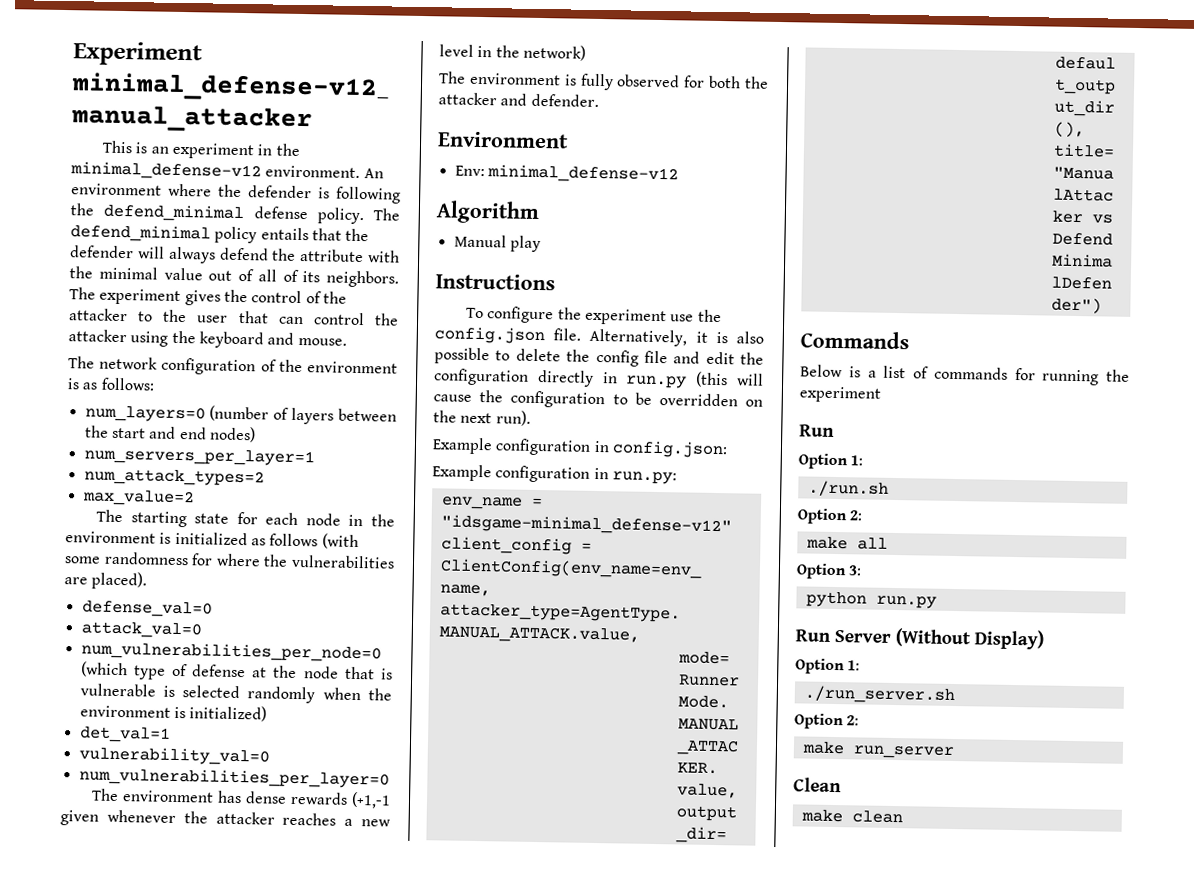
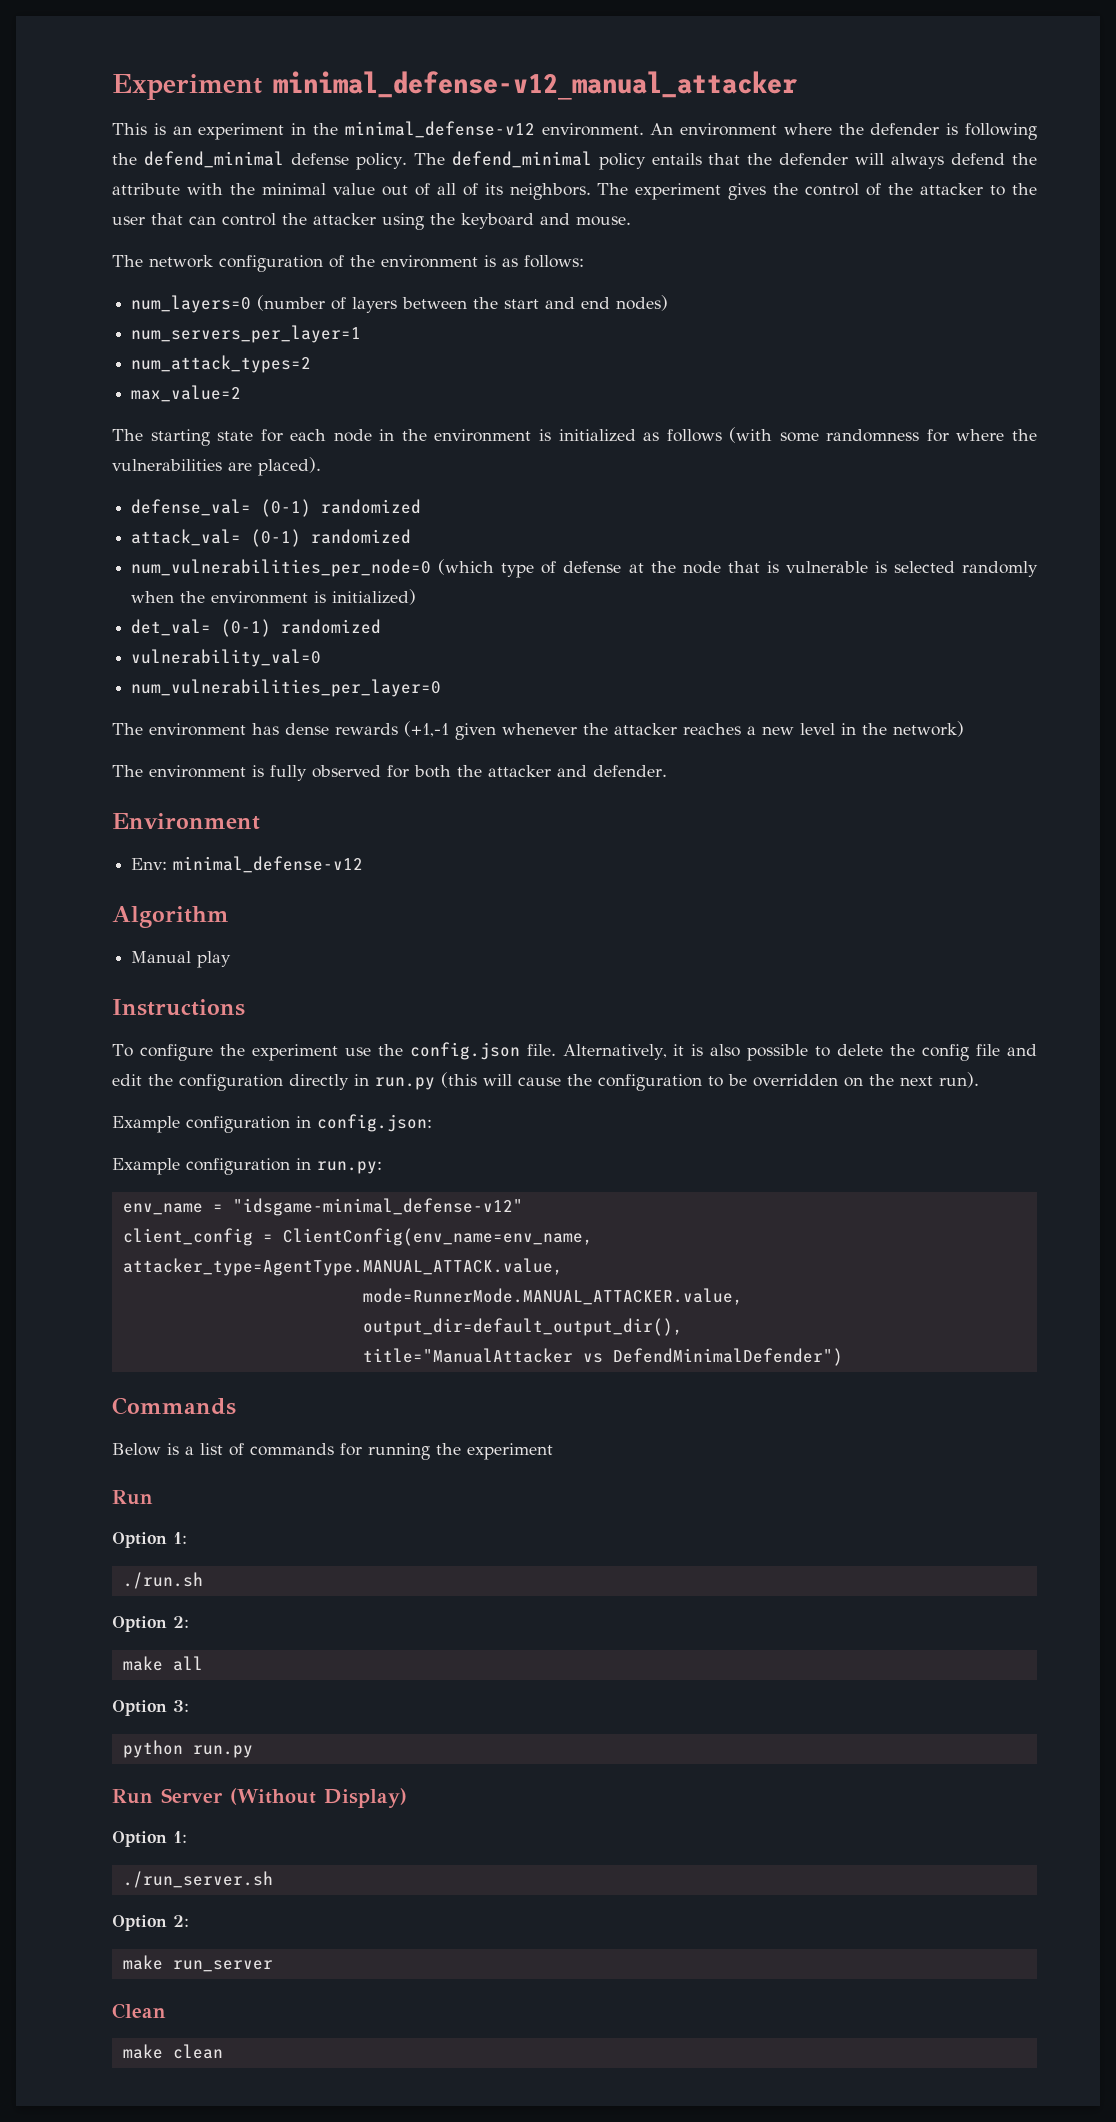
[81,600,213,618] [80,621,202,639] defense_val=0 // attack_val=0 -> [131,499,422,517] [131,529,412,547] defense_val= (0-1) randomized // attack_val= (0-1) randomized
[78,726,171,743] det_val=1 -> [131,619,382,637] det_val= (0-1) randomized

